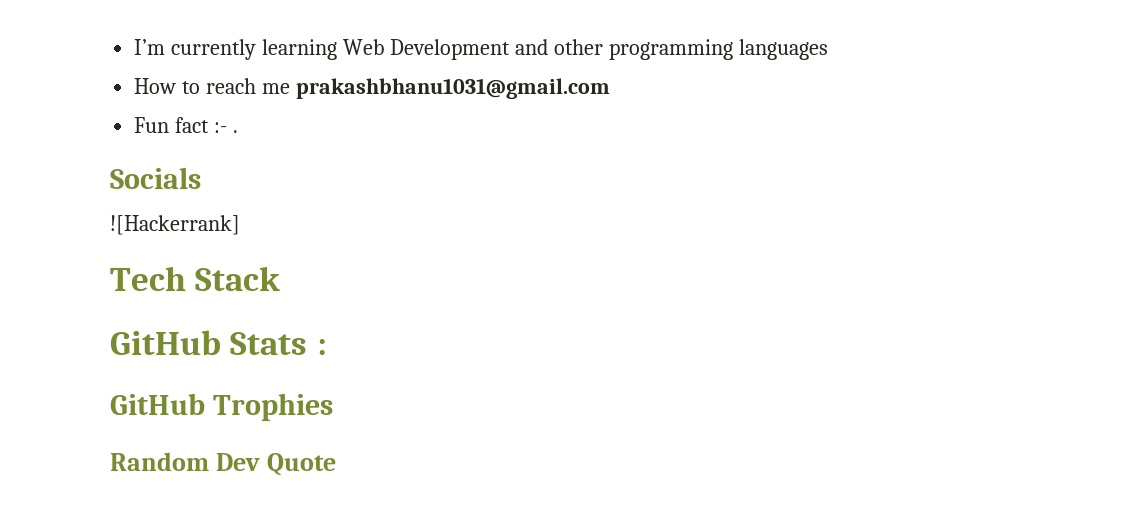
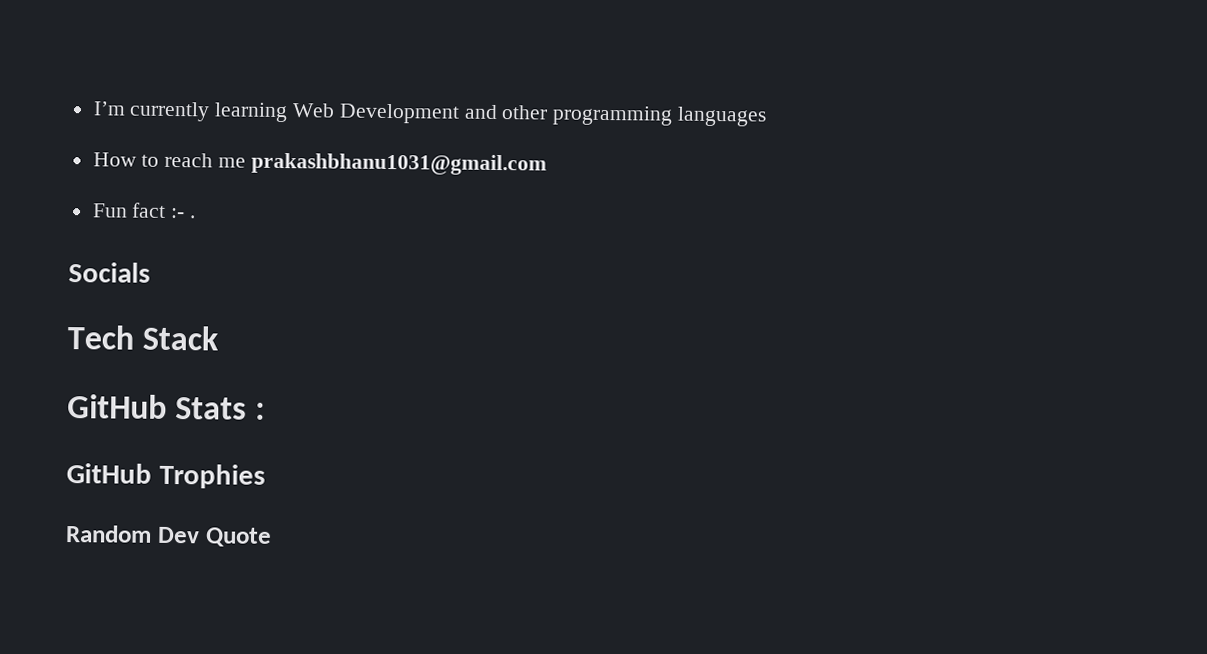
[110,215,240,235] // ![Hackerrank] -> (151, 272) none

